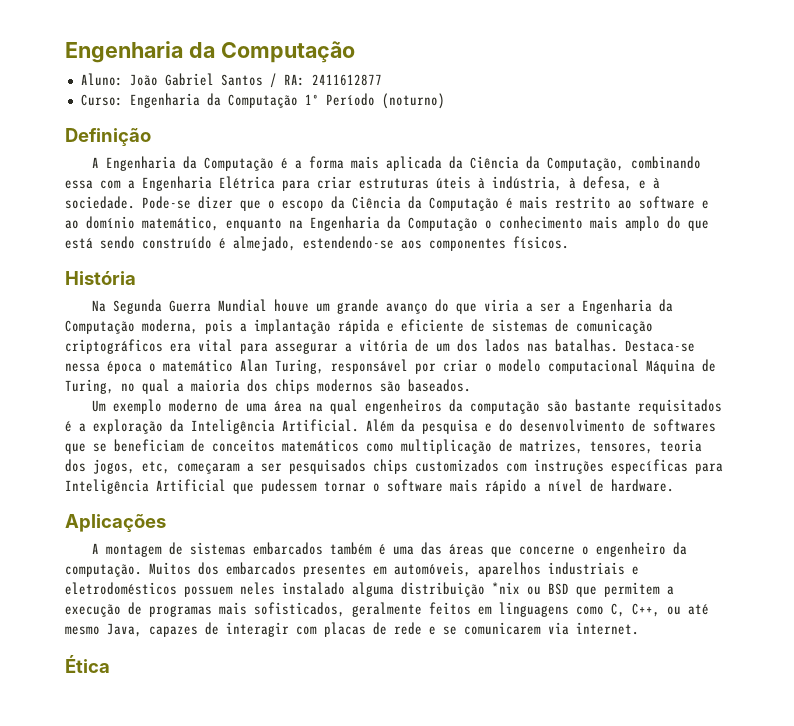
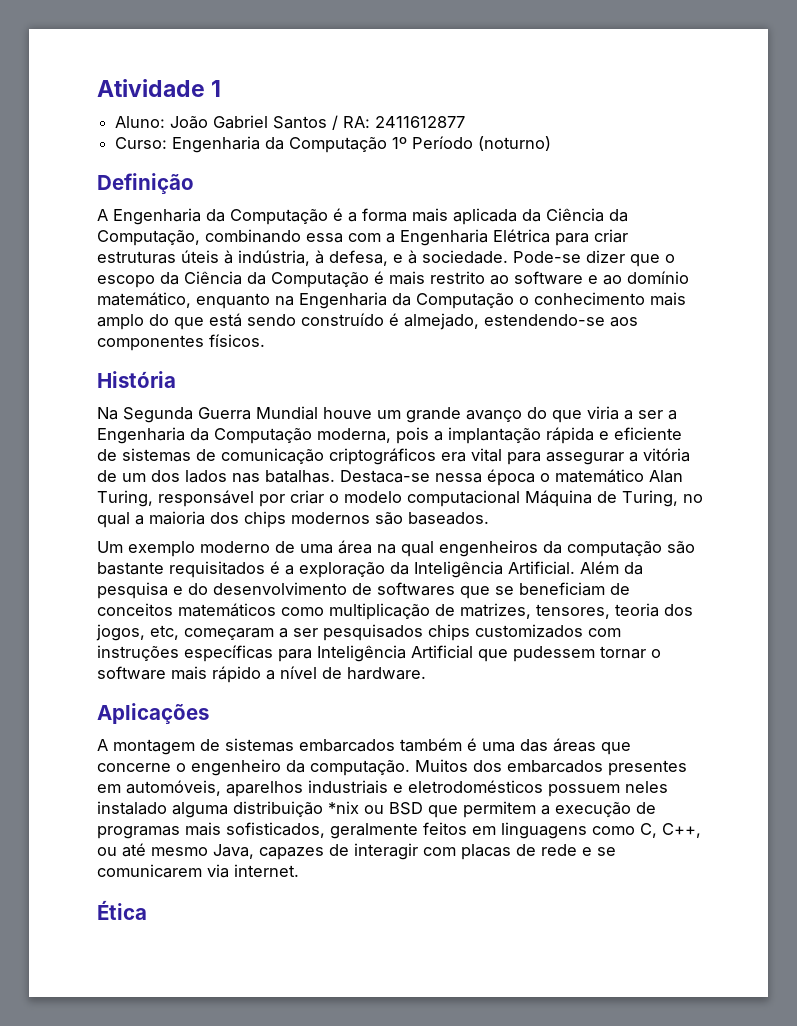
[65,41,355,63] Engenharia da Computação -> [97,79,222,97] Atividade 1

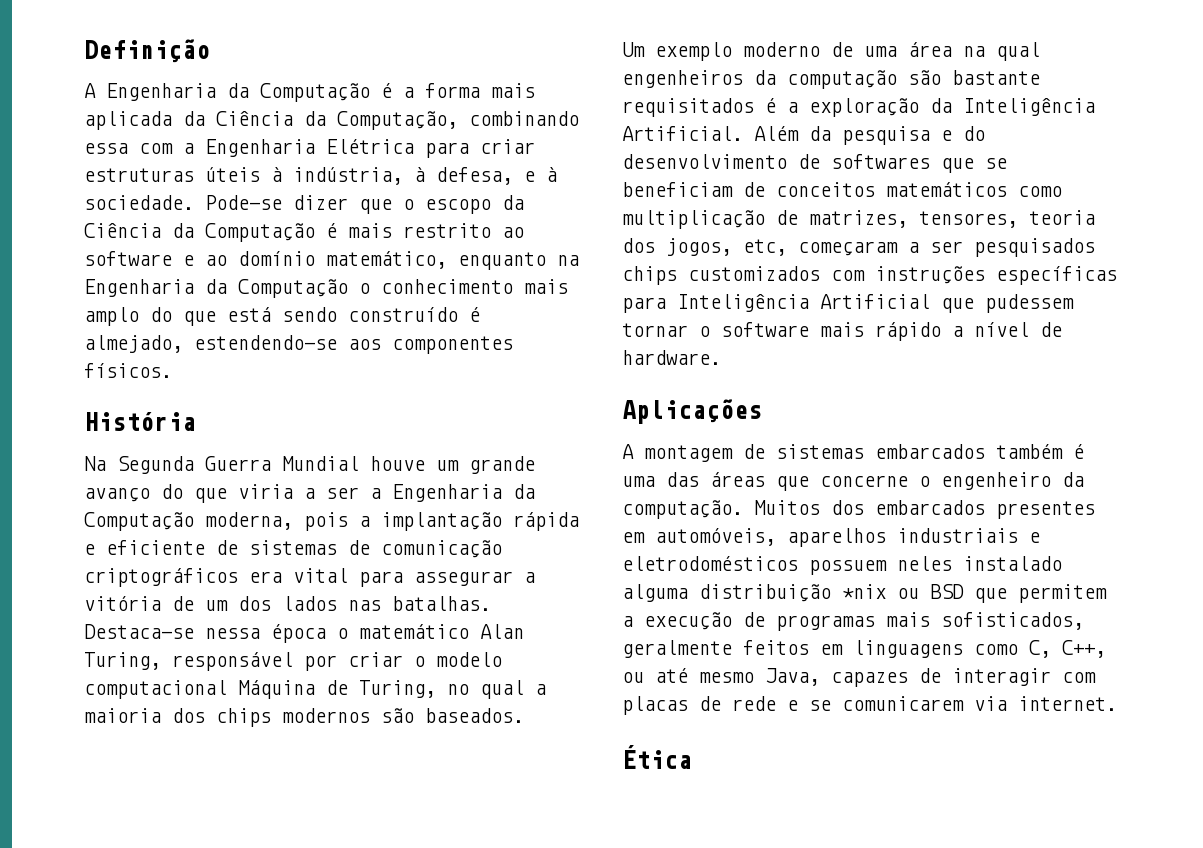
[97,79,222,97] [115,115,466,130] [115,136,552,153] Atividade 1 // Aluno: João Gabriel Santos / RA: 2411612877 // Curso: Engenharia da Computação 1º Período (noturno) // -> (84, 51) none

